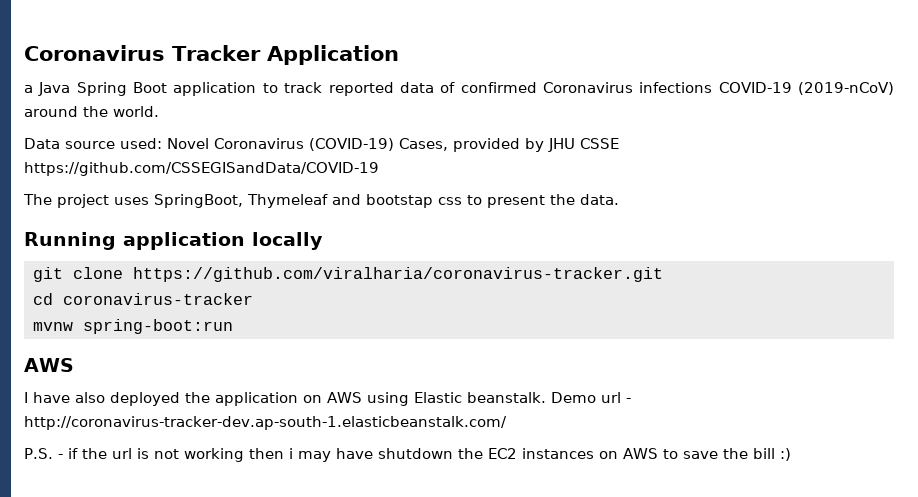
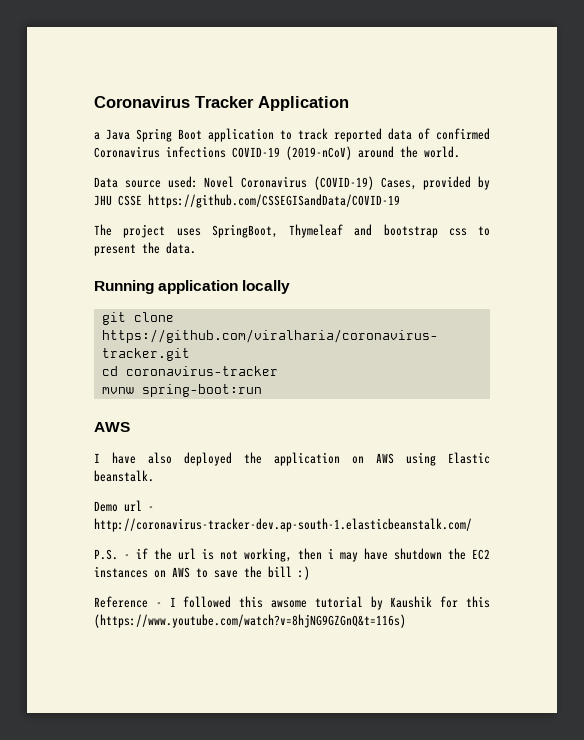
[366,194,433,208] bootstap -> [383,224,438,238] bootstrap
(546, 397) none -> (154, 476) //
[183,448,244,462] working -> [244,548,292,562] working,
(791, 454) none -> [94,596,491,610] [94,614,406,628] // Reference - I followed this awsome tutorial by Kaushik for this (https://www.youtube.com/watch?v=8hjNG9GZGnQ&t=116s)

